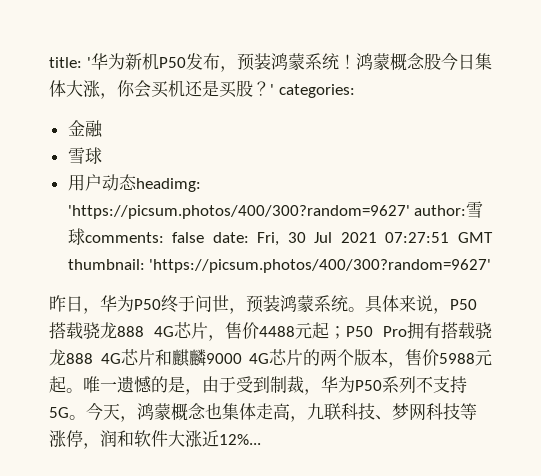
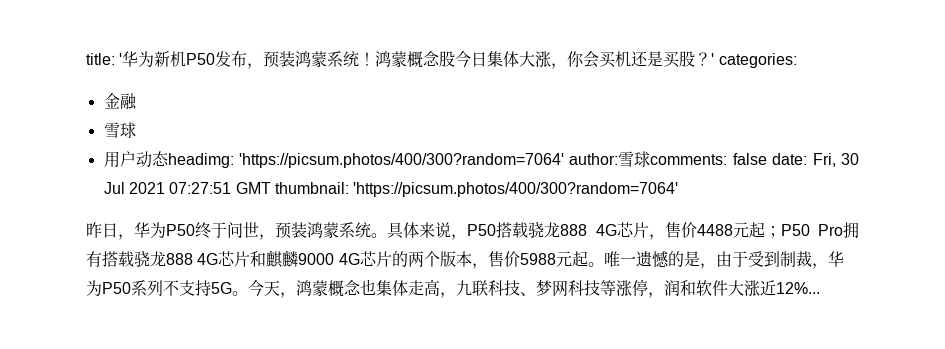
[67,205,410,219] 'https://picsum.photos/400/300?random=9627' -> [239,153,564,168] 'https://picsum.photos/400/300?random=7064'
[149,259,492,273] 'https://picsum.photos/400/300?random=9627' -> [353,182,679,197] 'https://picsum.photos/400/300?random=7064'

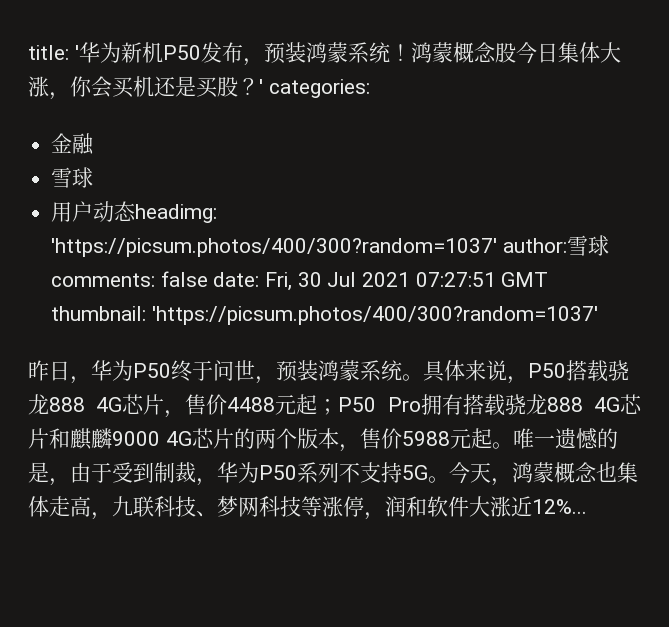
[239,153,564,168] 'https://picsum.photos/400/300?random=7064' -> [51,238,498,257] 'https://picsum.photos/400/300?random=1037'
[353,182,679,197] 'https://picsum.photos/400/300?random=7064' -> [151,306,598,325] 'https://picsum.photos/400/300?random=1037'

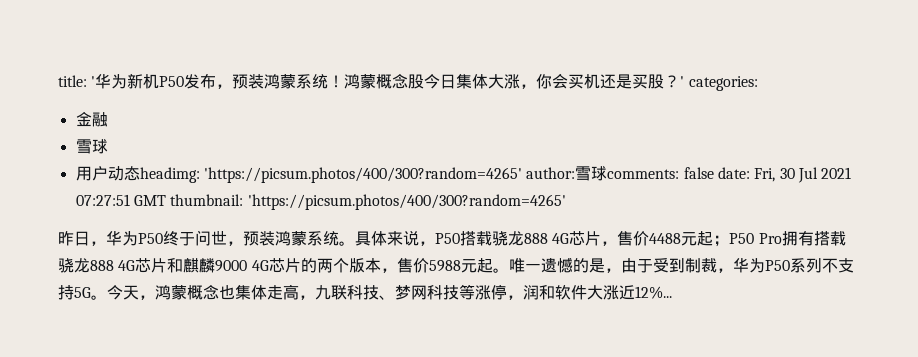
[51,238,498,257] 'https://picsum.photos/400/300?random=1037' -> [203,167,522,183] 'https://picsum.photos/400/300?random=4265'
[151,306,598,325] 'https://picsum.photos/400/300?random=1037' -> [247,194,566,210] 'https://picsum.photos/400/300?random=4265'

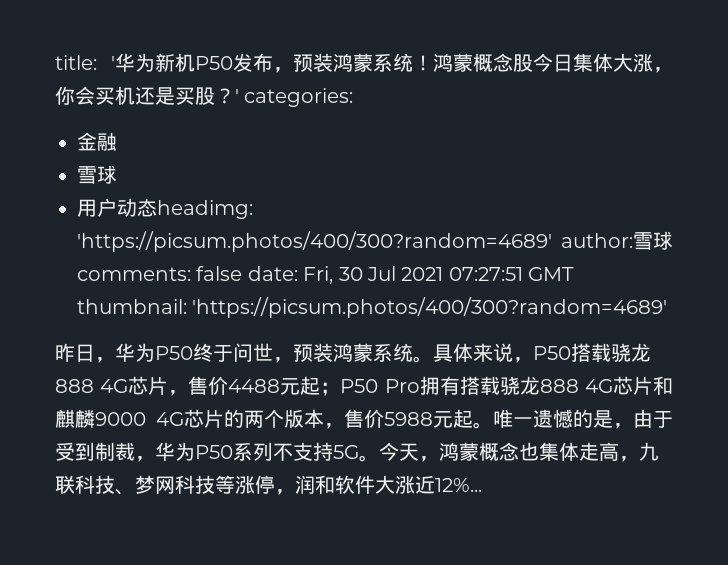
[203,167,522,183] 'https://picsum.photos/400/300?random=4265' -> [77,231,552,252] 'https://picsum.photos/400/300?random=4689'
[247,194,566,210] 'https://picsum.photos/400/300?random=4265' -> [192,297,668,318] 'https://picsum.photos/400/300?random=4689'

